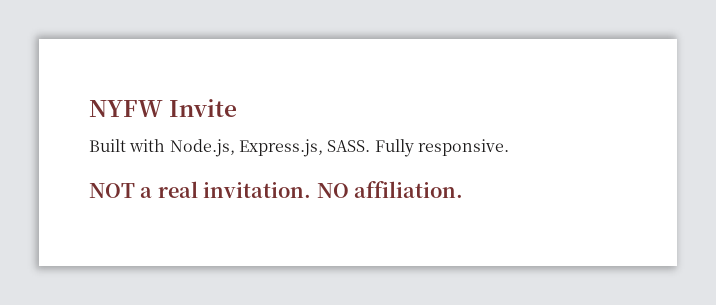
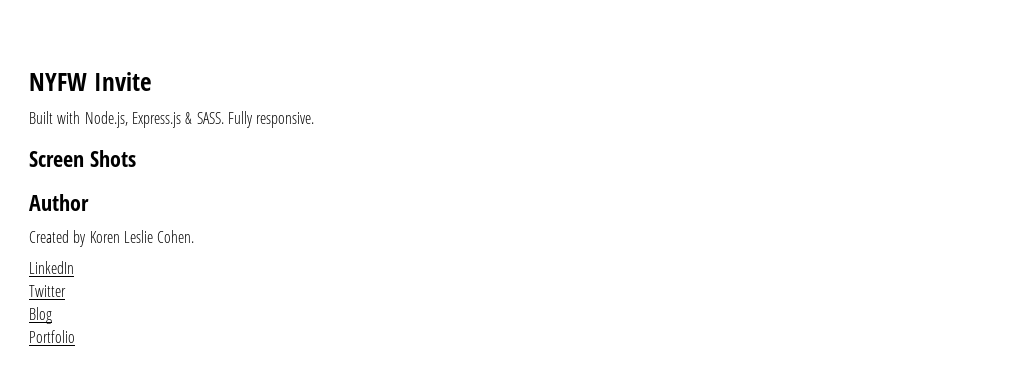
[238,139,323,157] Express.js, -> [131,112,193,128] Express.js &
[89,181,463,198] NOT a real invitation. NO affiliation. -> [29,150,136,167] [29,194,89,211] [29,230,195,247] [29,261,74,274] [29,285,66,297] [29,307,52,324] [29,330,75,343] Screen Shots // Author // Created by Koren Leslie Cohen. // LinkedIn // Twitter // Blog // Portfolio

